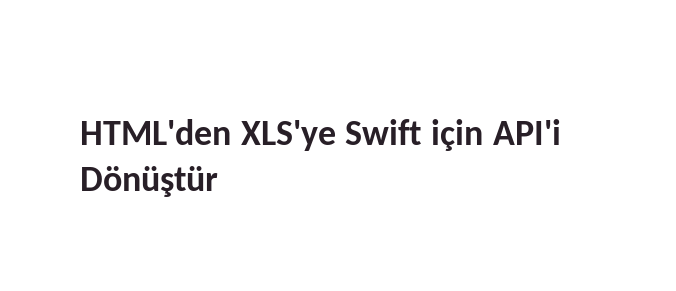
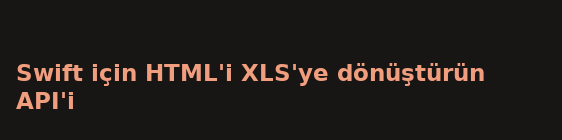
[80,119,561,151] [80,166,218,197] HTML'den XLS'ye Swift için API'i Dönüştür -> [16,63,485,86] [16,92,75,109] Swift için HTML'i XLS'ye dönüştürün API'i

